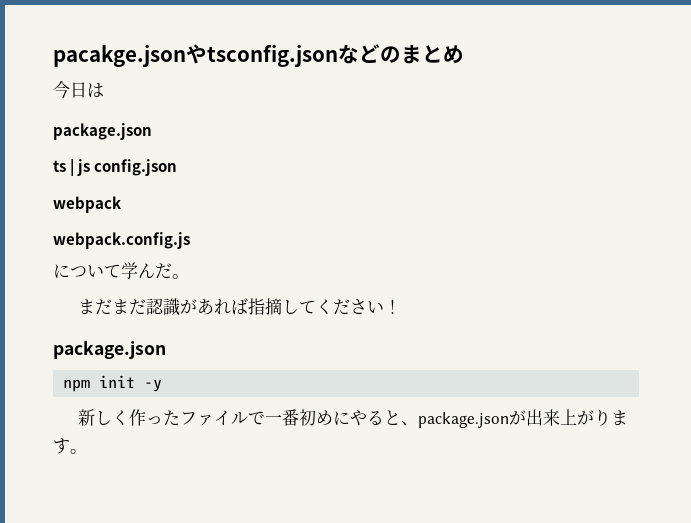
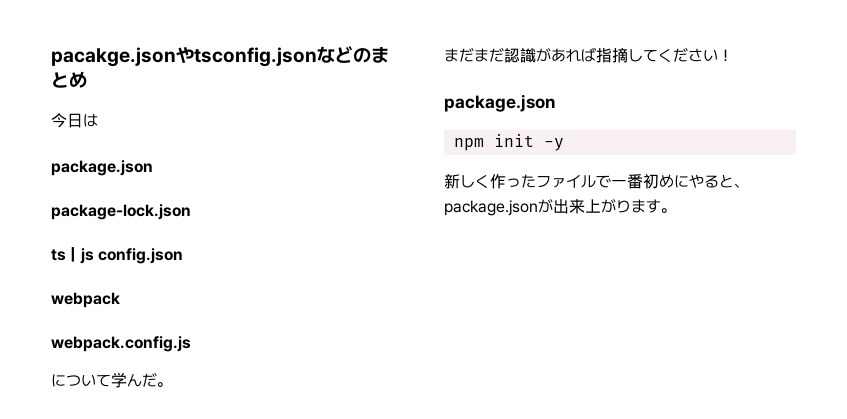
(152, 131) none -> [51,204,191,220] // package-lock.json

